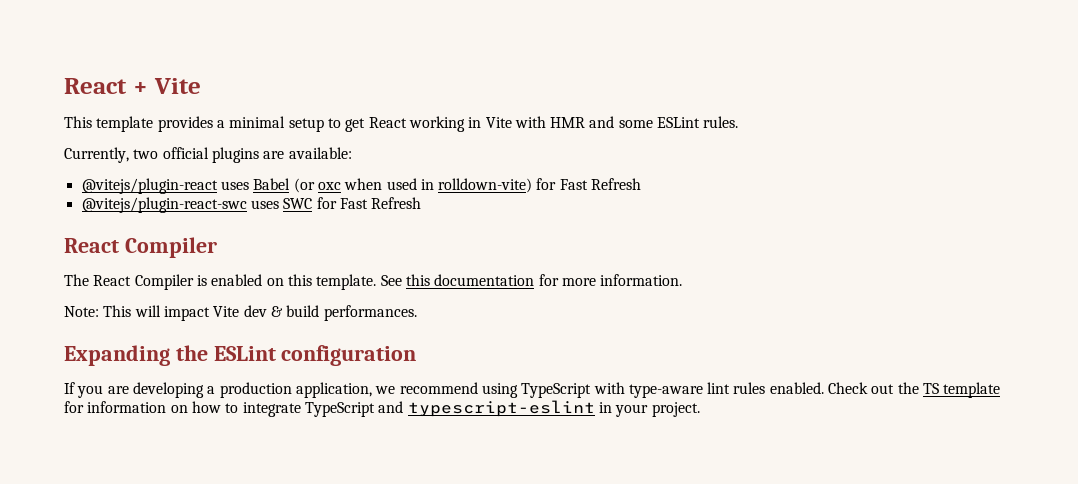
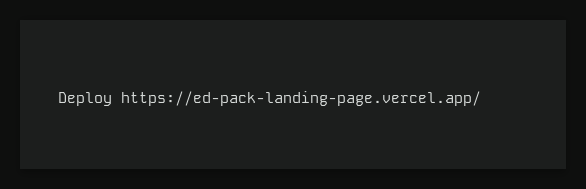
[64,78,201,94] [64,116,739,132] [64,147,352,163] [81,178,642,194] [81,197,422,213] [64,237,217,258] [64,274,683,290] [64,305,417,321] [64,345,417,366] [64,382,1001,398] [64,400,700,417] React + Vite // This template provides a minimal setup to get React working in Vite with HMR and some ESLint rules. // Currently, two official plugins are available: // @vitejs/plugin-react uses Babel (or oxc when used in rolldown-vite) for Fast Refresh // @vitejs/plugin-react-swc uses SWC for Fast Refresh // React Compiler // The React Compiler is enabled on this template. See this documentation for more information. // Note: This will impact Vite dev & build performances. // Expanding the ESLint configuration // If you are developing a production application, we recommend using TypeScript with type-aware lint rules enabled. Check out the TS template for information on how to integrate TypeScript and typescript-eslint in your project. -> [58,91,481,106] Deploy https://ed-pack-landing-page.vercel.app/

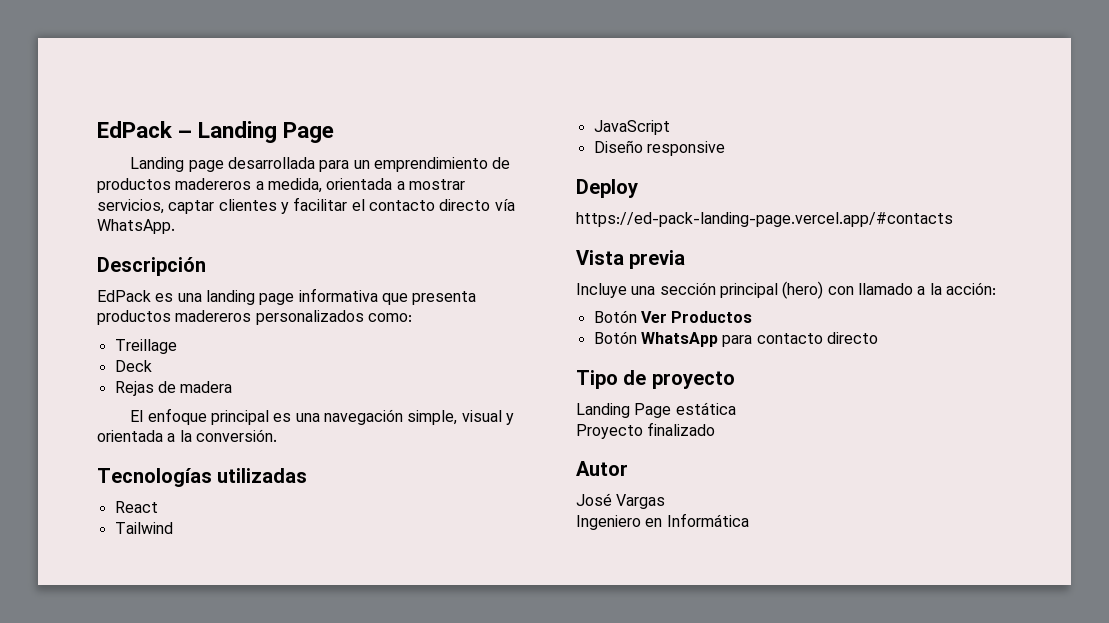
[58,91,481,106] Deploy https://ed-pack-landing-page.vercel.app/ -> [97,121,335,143] [130,157,511,172] [97,178,465,193] [97,197,515,214] [97,219,175,234] [97,257,206,276] [97,288,477,305] [97,310,412,325] [114,339,177,354] [114,360,152,372] [114,381,233,396] [130,408,514,425] [97,429,277,442] [97,468,308,487] [114,501,158,513] [114,522,173,534] [593,120,670,135] [593,140,725,156] [576,179,638,198] [576,212,953,227] [576,250,686,269] [576,281,996,299] [593,310,753,323] [593,331,878,347] [576,370,735,389] [576,402,736,418] [576,422,716,439] [576,461,628,476] [576,493,666,509] [576,513,749,530] EdPack – Landing Page // Landing page desarrollada para un emprendimiento de productos madereros a medida, orientada a mostrar servicios, captar clientes y facilitar el contacto directo vía WhatsApp. // Descripción // EdPack es una landing page informativa que presenta productos madereros personalizados como: // Treillage // Deck // Rejas de madera // El enfoque principal es una navegación simple, visual y orientada a la conversión. // Tecnologías utilizadas // React // Tailwind // JavaScript // Diseño responsive // Deploy // https://ed-pack-landing-page.vercel.app/#contacts // Vista previa // Incluye una sección principal (hero) con llamado a la acción: // Botón Ver Productos // Botón WhatsApp para contacto directo // Tipo de proyecto // Landing Page estática // Proyecto finalizado // Autor // José Vargas // Ingeniero en Informática

